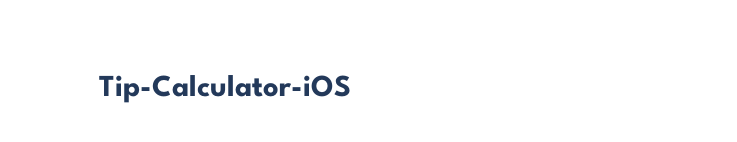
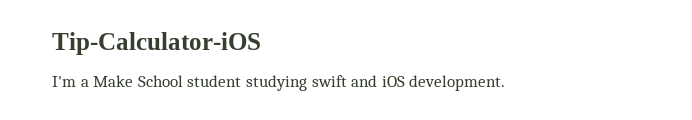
(351, 89) none -> [52,75,506,91] // I'm a Make School student studying swift and iOS development.

